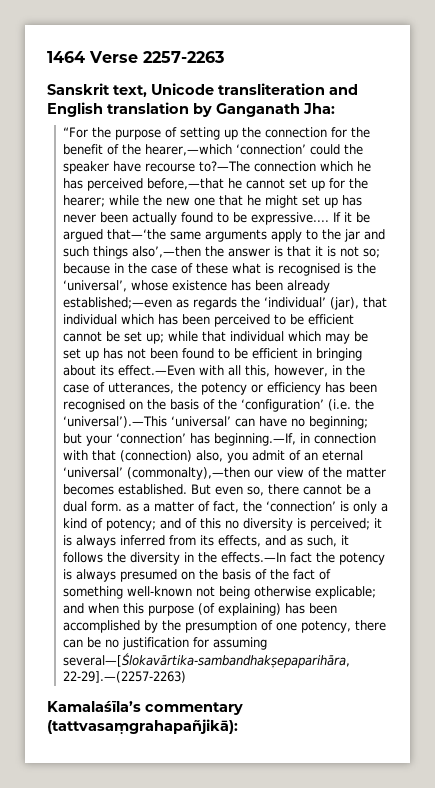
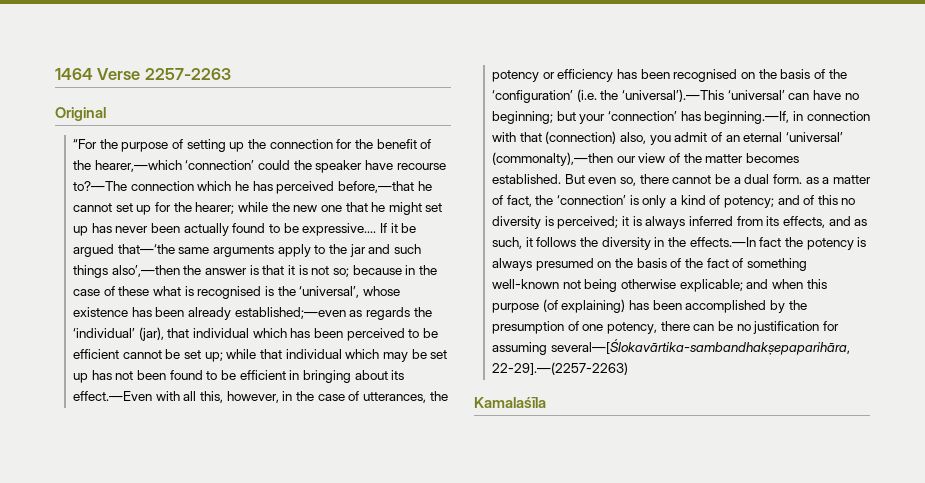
[47,83,358,97] [47,102,335,117] Sanskrit text, Unicode transliteration and English translation by Ganganath Jha: -> [55,107,106,121] Original
[47,701,243,715] [47,719,238,734] Kamalaśīla’s commentary (tattvasaṃgrahapañjikā): -> [474,397,546,408] Kamalaśīla

